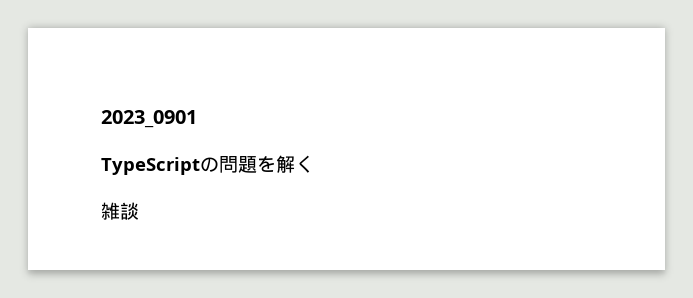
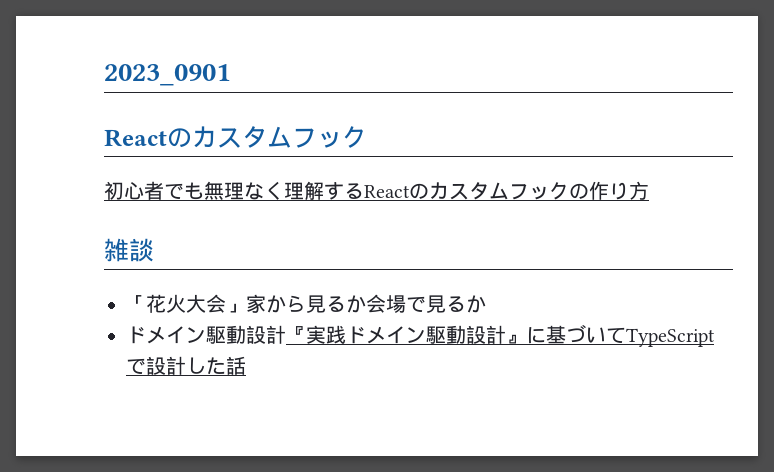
[101,155,314,175] [101,202,139,220] TypeScriptの問題を解く // 雑談 -> [104,126,367,148] [104,181,649,200] [104,238,154,262] [126,294,486,313] [126,324,715,347] [126,356,246,375] Reactのカスタムフック // 初心者でも無理なく理解するReactのカスタムフックの作り方 // 雑談 // 「花火大会」家から見るか会場で見るか // ドメイン駆動設計『実践ドメイン駆動設計』に基づいてTypeScriptで設計した話

